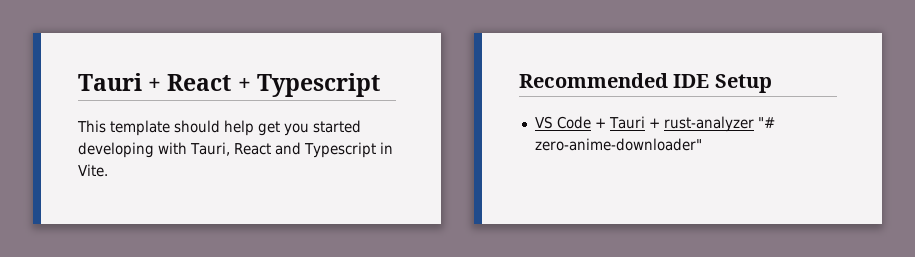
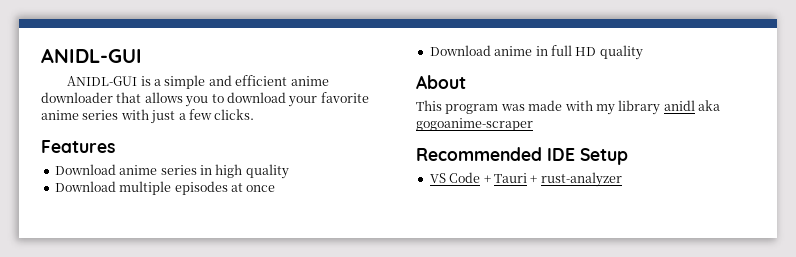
[78,73,380,97] [77,120,361,136] [78,142,393,158] [78,164,108,177] Tauri + React + Typescript // This template should help get you started developing with Tauri, React and Typescript in Vite. -> [41,48,142,63] [67,75,329,89] [41,92,369,107] [41,109,255,124] [41,140,115,153] [54,164,289,179] [54,181,276,195] [429,45,643,60] [416,75,466,89] [416,100,720,115] [416,118,533,131] ANIDL-GUI // ANIDL-GUI is a simple and efficient anime downloader that allows you to download your favorite anime series with just a few clicks. // Features // Download anime series in high quality // Download multiple episodes at once // Download anime in full HD quality // About // This program was made with my library anidl aka gogoanime-scraper
[757,117,775,128] [534,138,702,151] "# zero-anime-downloader" -> (622, 179) none

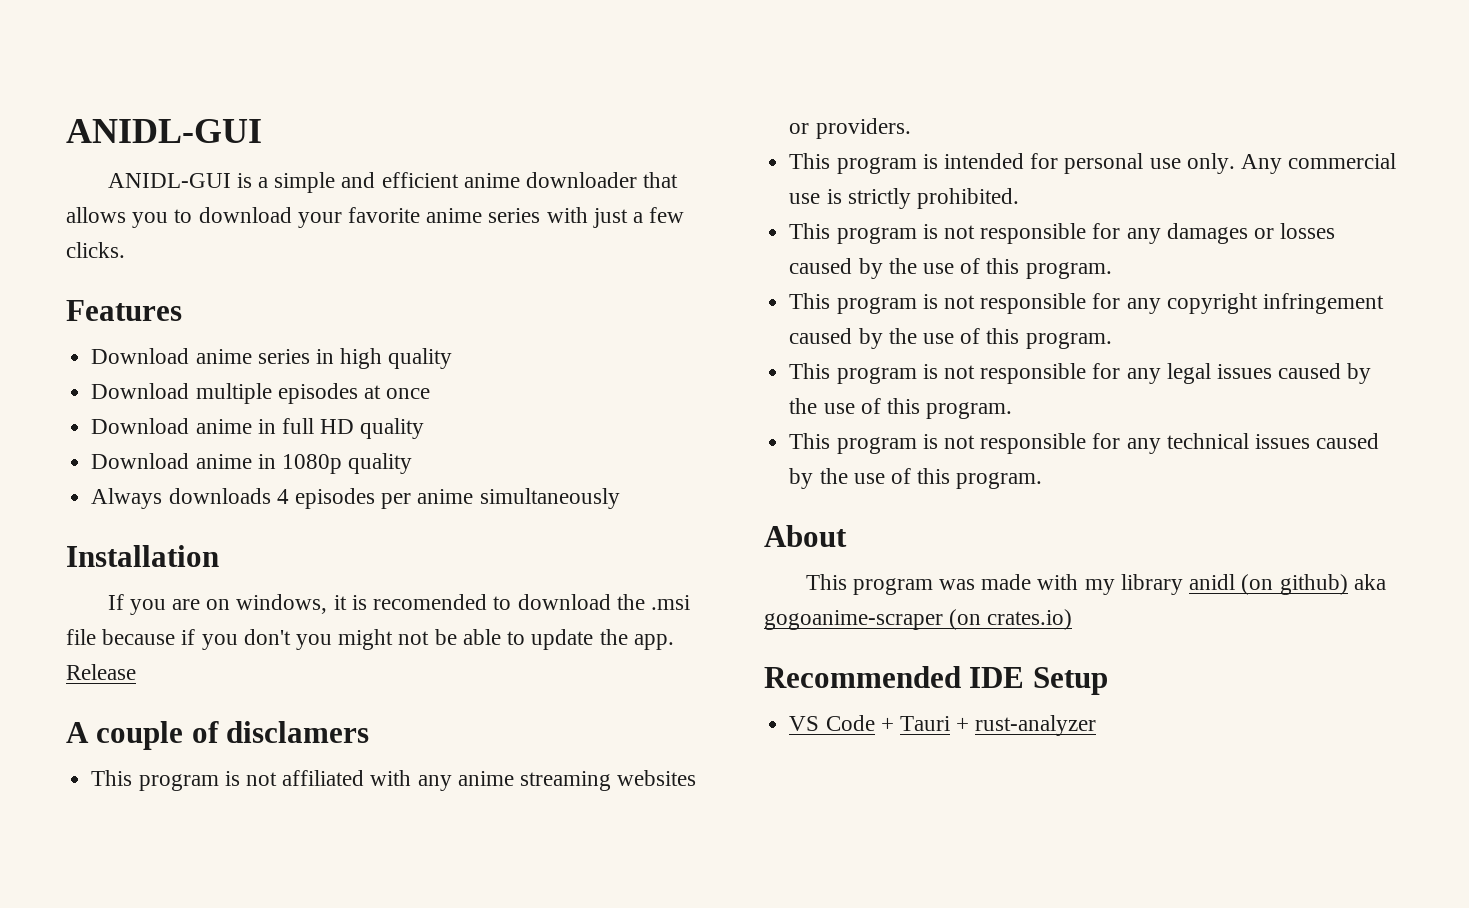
(643, 52) none -> [91,453,413,474] [91,488,620,509] [66,545,219,567] [107,594,690,615] [66,629,674,650] [66,664,136,680] [66,721,370,750] [91,770,697,791] [789,118,911,139] [789,153,1397,174] [789,188,1019,209] [789,223,1336,244] [789,258,1112,279] [789,293,1384,314] [789,328,1112,349] [789,363,1372,384] [789,398,1013,419] [789,433,1380,454] [789,468,1043,489] // Download anime in 1080p quality // Always downloads 4 episodes per anime simultaneously // Installation // If you are on windows, it is recomended to download the .msi file because if you don't you might not be able to update the app. Release // A couple of disclamers // This program is not affiliated with any anime streaming websites or providers. // This program is intended for personal use only. Any commercial use is strictly prohibited. // This program is not responsible for any damages or losses caused by the use of this program. // This program is not responsible for any copyright infringement caused by the use of this program. // This program is not responsible for any legal issues caused by the use of this program. // This program is not responsible for any technical issues caused by the use of this program.
(695, 105) none -> [1241,574,1348,595] (on github)
(533, 124) none -> [949,609,1073,630] (on crates.io)

